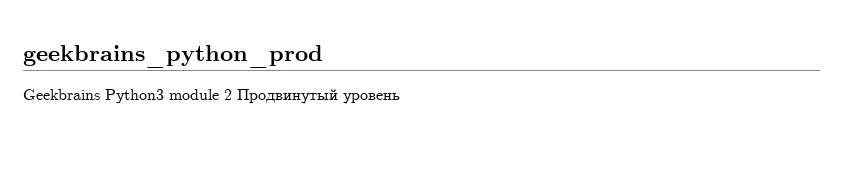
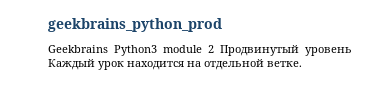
(400, 98) none -> [48,59,302,70] Каждый урок находится на отдельной ветке.

